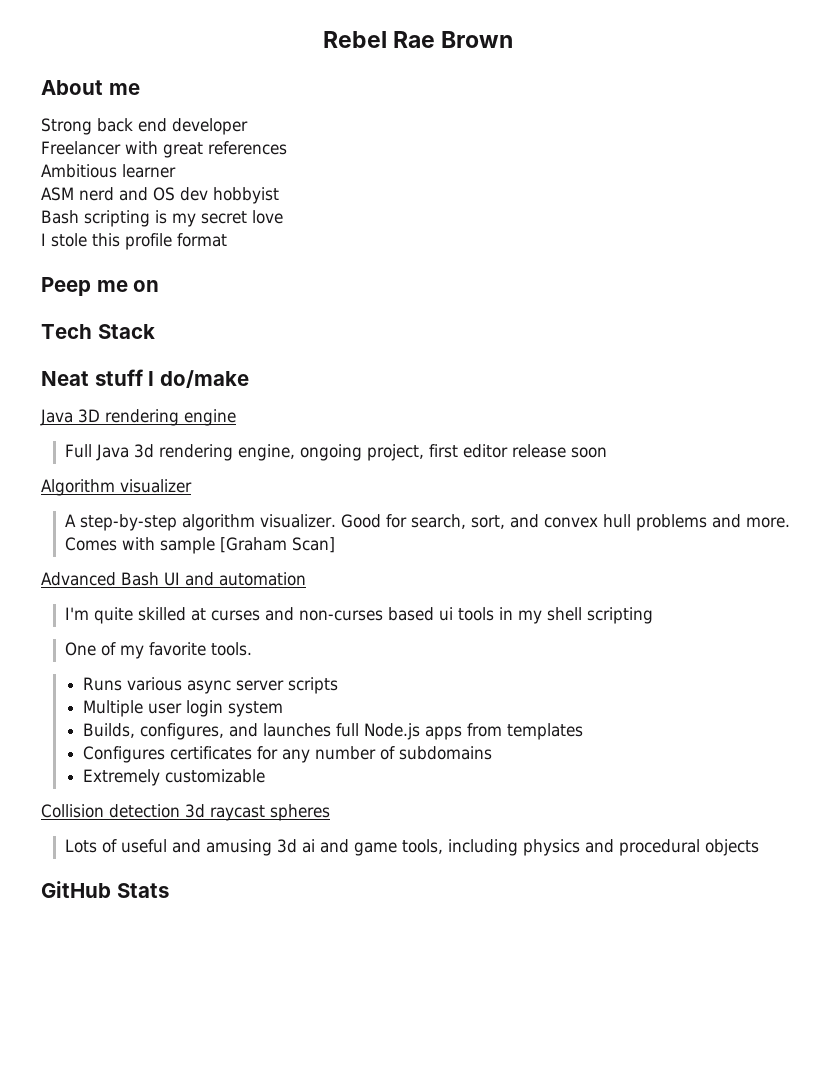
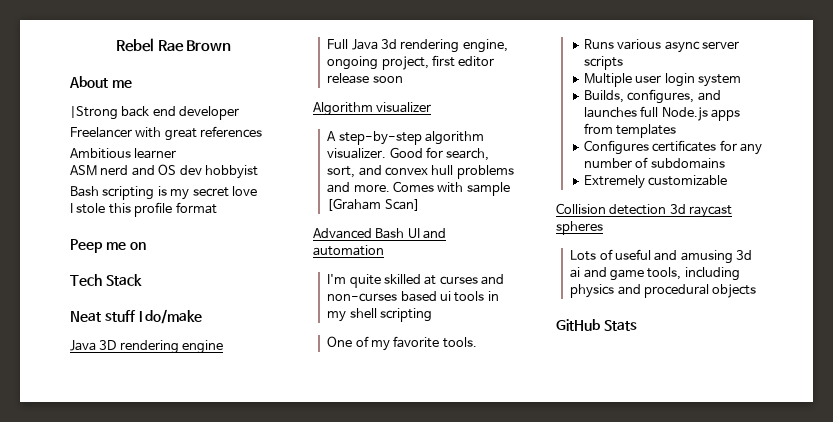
[41,118,92,135] Strong -> [70,106,118,120] |Strong

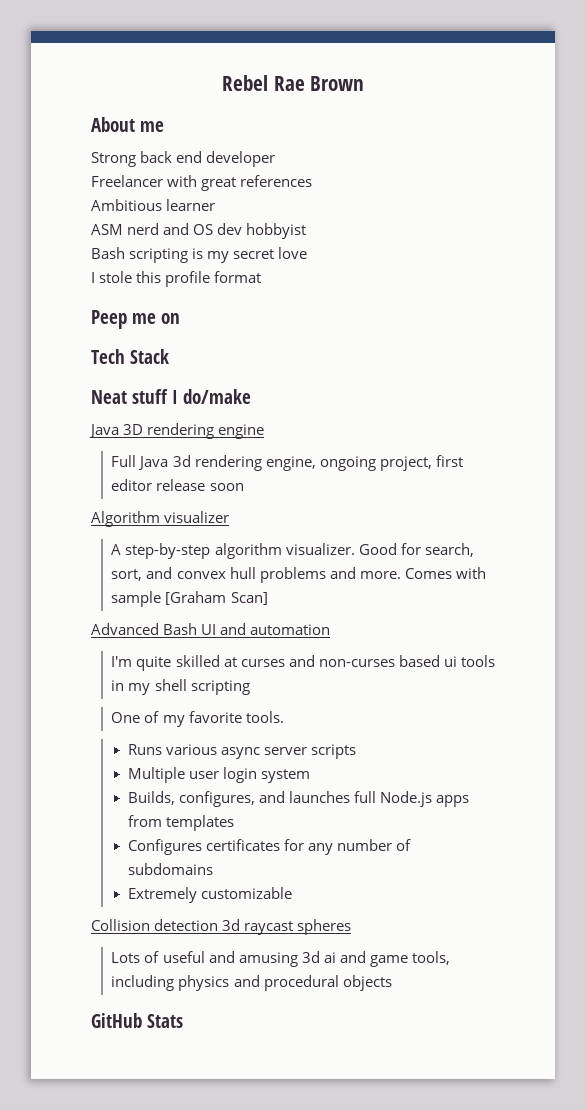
[70,106,118,120] |Strong -> [91,152,136,167] Strong

